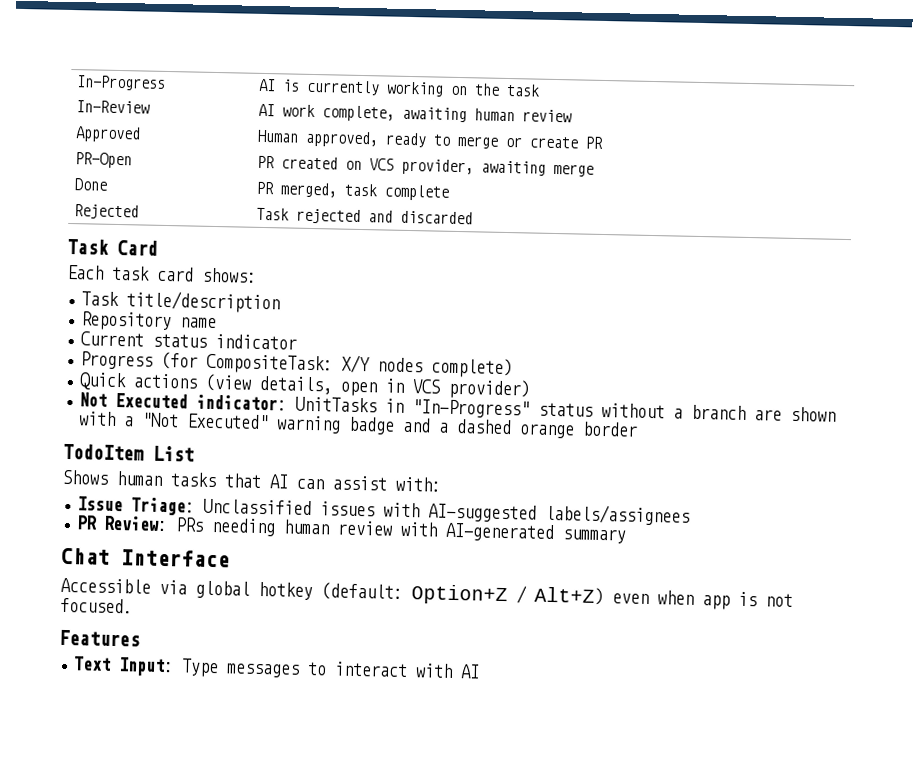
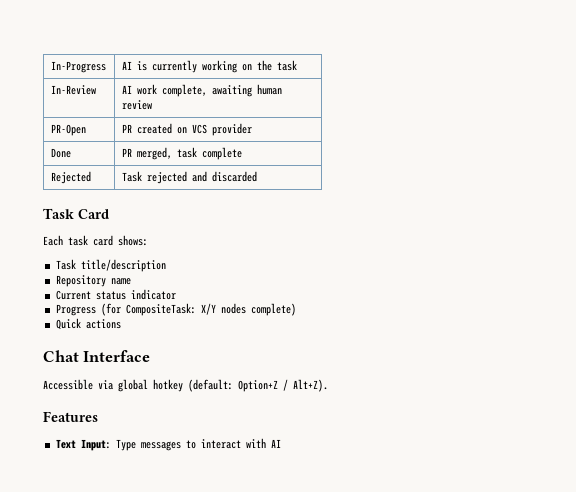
[75,126,142,143] [257,129,605,149] // Approved | Human approved, ready to merge or create PR -> (152, 105) none
[401,158,595,177] provider, awaiting merge -> [211,123,252,136] provider
[205,373,532,400] [79,392,837,422] [79,411,639,439] [63,443,194,462] [62,469,442,492] [77,496,691,526] [76,515,627,544] (view details, open in VCS provider) // Not Executed indicator: UnitTasks in "In-Progress" status without a branch are shown with a "Not Executed" warning badge and a dashed orange border // TodoItem List // Shows human tasks that AI can assist with: // Issue Triage: Unclassified issues with AI-suggested labels/assignees // PR Review: PRs needing human review with AI-generated summary -> (121, 324) none
[534,586,793,610] [60,597,133,614] Alt+Z) even when app is not focused. -> [293,379,328,392] Alt+Z).

